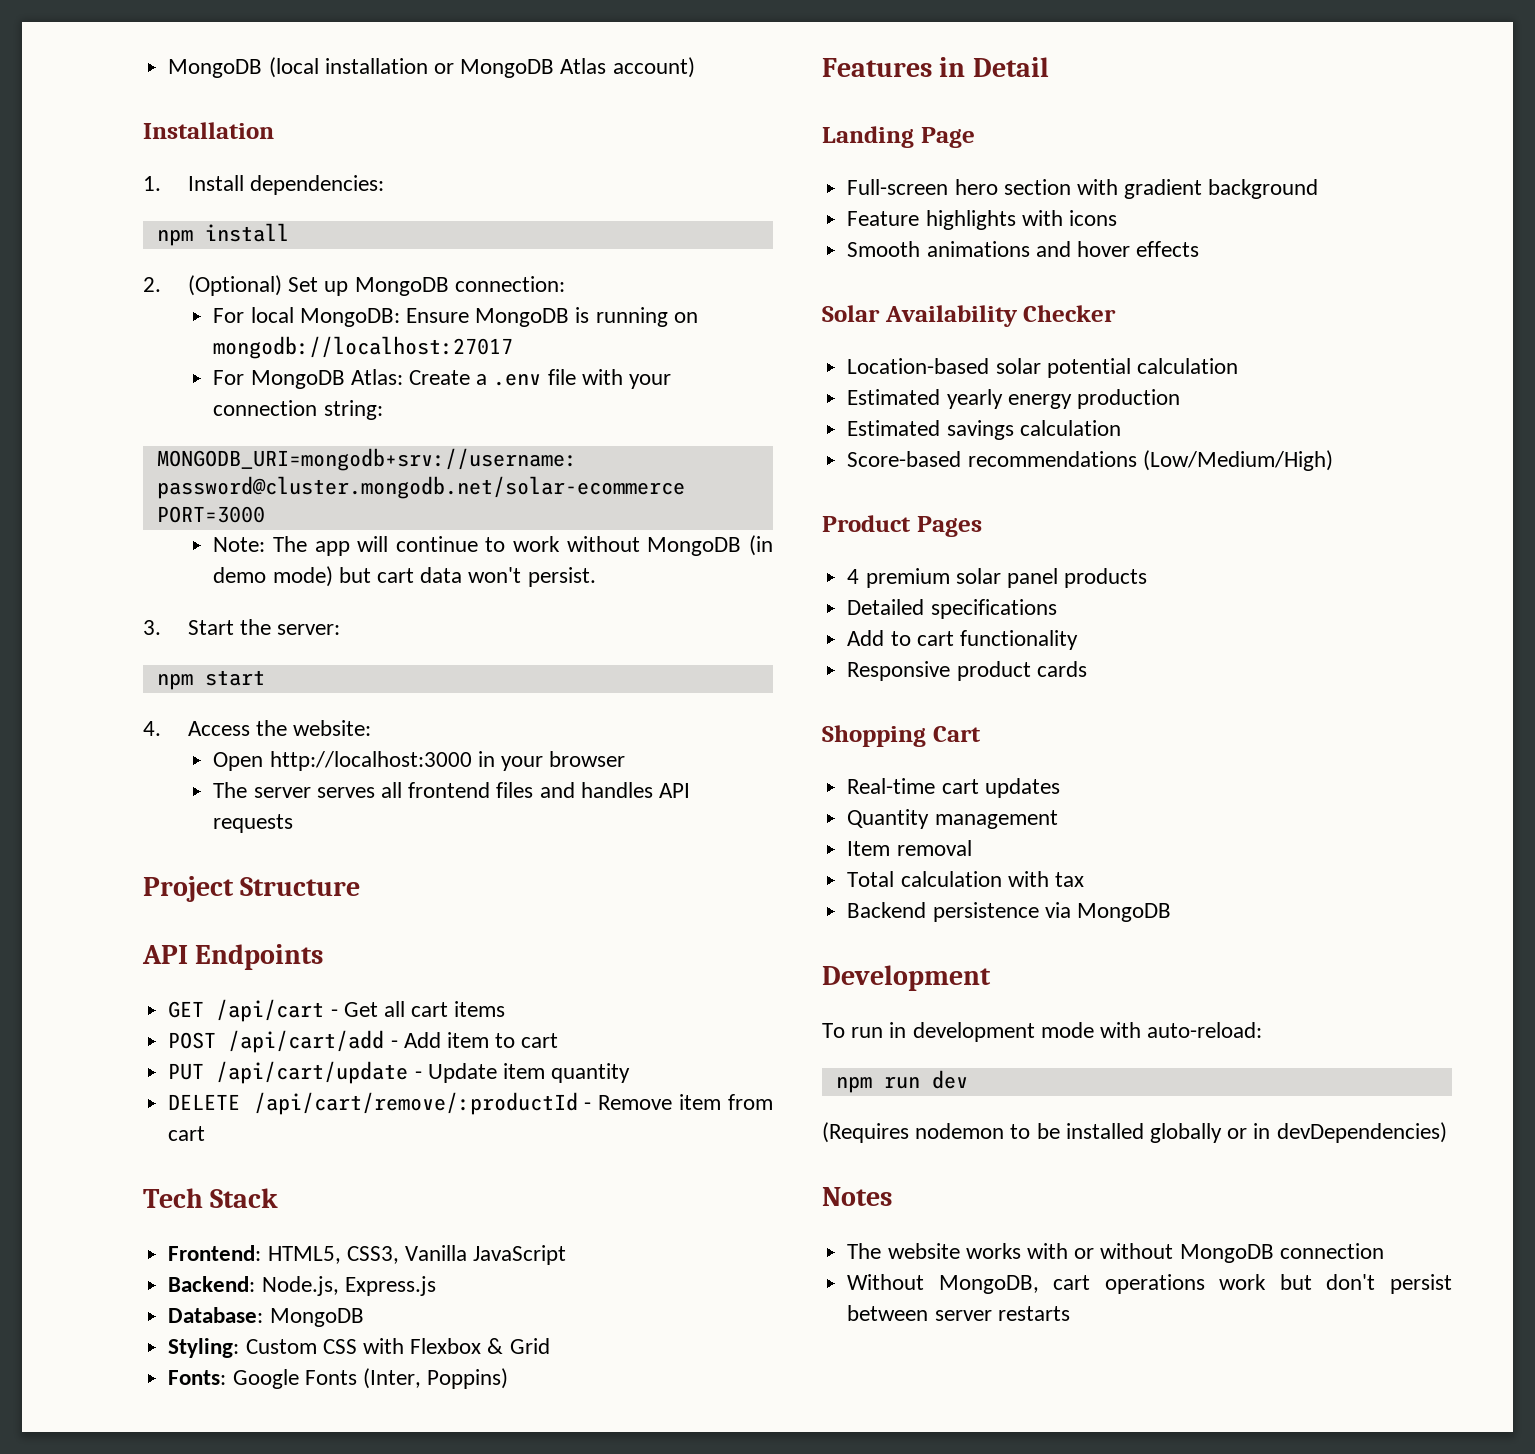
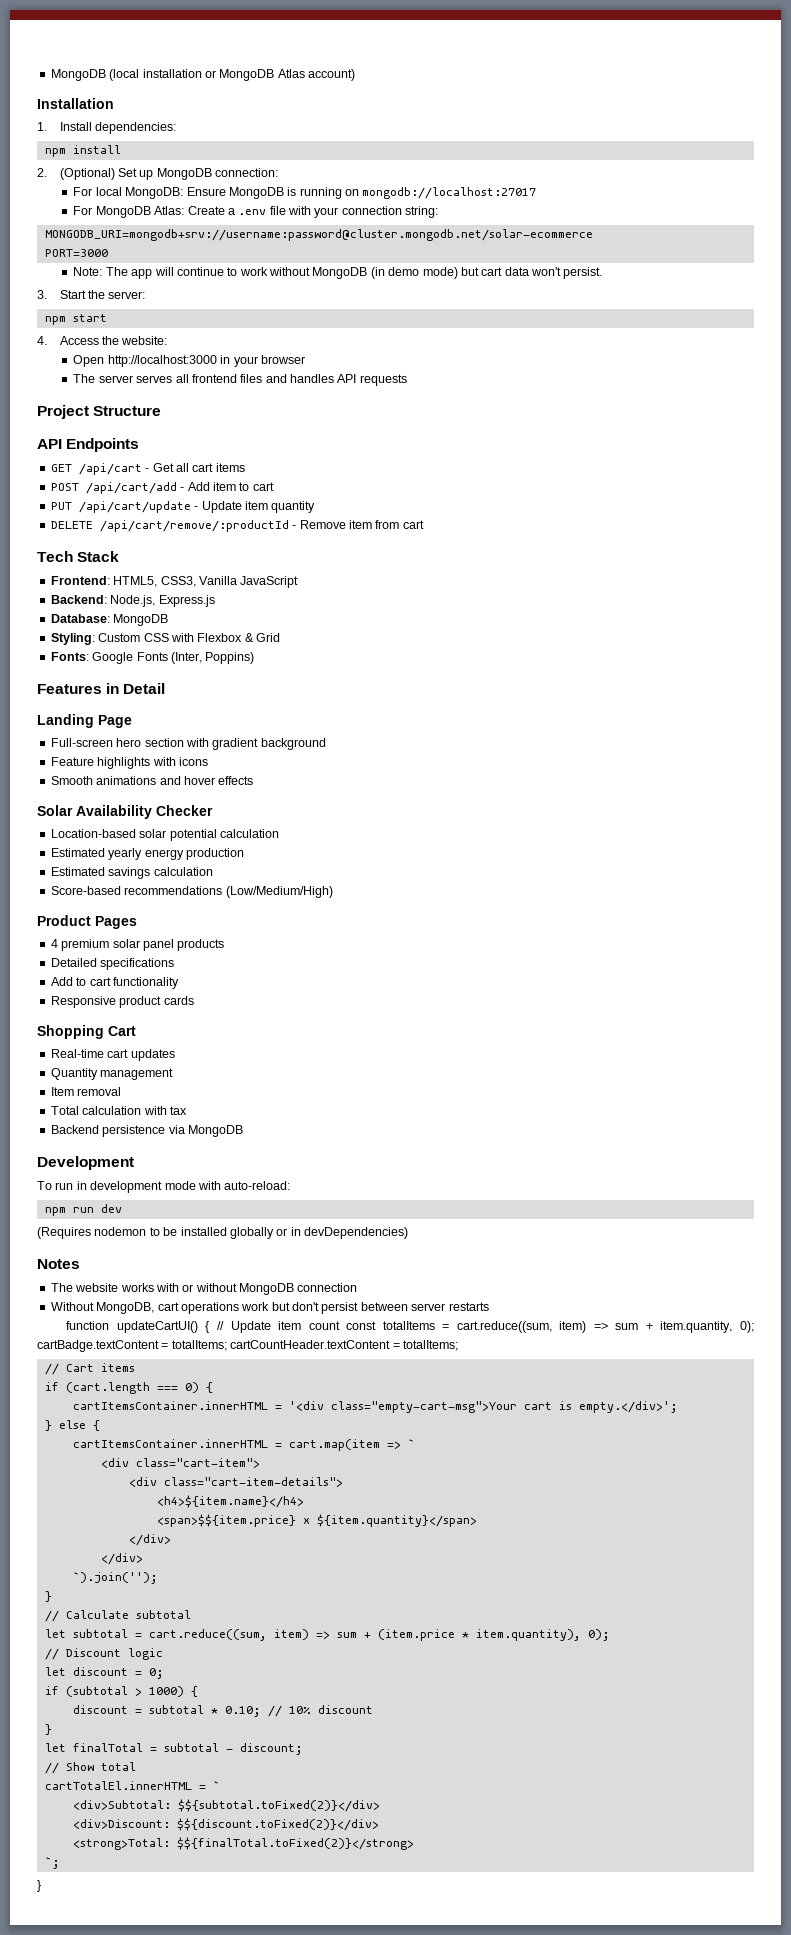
(1070, 1313) none -> [66,1321,755,1333] [37,1340,458,1352] [44,1363,135,1375] [44,1382,213,1394] [72,1401,678,1413] [44,1420,100,1431] [72,1439,415,1451] [100,1458,260,1468] [128,1477,343,1487] [156,1495,304,1508] [156,1514,477,1527] [128,1534,171,1546] [100,1553,143,1565] [72,1572,158,1584] [44,1591,52,1602] [44,1610,191,1622] [44,1629,610,1641] [44,1648,163,1660] [44,1667,164,1679] [44,1686,198,1697] [72,1705,373,1717] [44,1724,52,1735] [44,1743,303,1755] [44,1762,136,1774] [44,1781,220,1790] [72,1799,380,1812] [72,1818,379,1831] [72,1837,414,1850] [44,1857,60,1869] [37,1880,41,1892] // function updateCartUI() { // Update item count const totalItems = cart.reduce((sum, item) => sum + item.quantity, 0); cartBadge.textContent = totalItems; cartCountHeader.textContent = totalItems; // // Cart items // if (cart.length === 0) { // cartItemsContainer.innerHTML = '<div class="empty-cart-msg">Your cart is empty.</div>'; // } else { // cartItemsContainer.innerHTML = cart.map(item => ` // <div class="cart-item"> // <div class="cart-item-details"> // <h4>${item.name}</h4> // <span>$${item.price} x ${item.quantity}</span> // </div> // </div> // `).join(''); // } // // Calculate subtotal // let subtotal = cart.reduce((sum, item) => sum + (item.price * item.quantity), 0); // // Discount logic // let discount = 0; // if (subtotal > 1000) { // discount = subtotal * 0.10; // 10% discount // } // let finalTotal = subtotal - discount; // // Show total // cartTotalEl.innerHTML = ` // <div>Subtotal: $${subtotal.toFixed(2)}</div> // <div>Discount: $${discount.toFixed(2)}</div> // <strong>Total: $${finalTotal.toFixed(2)}</strong> // `; // }

